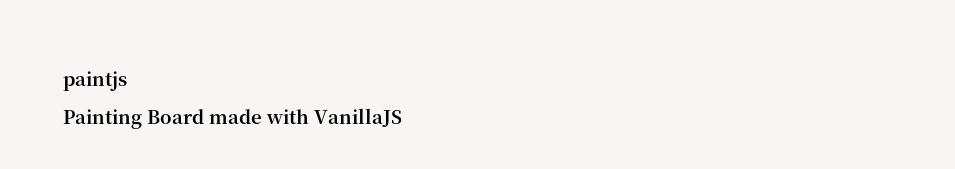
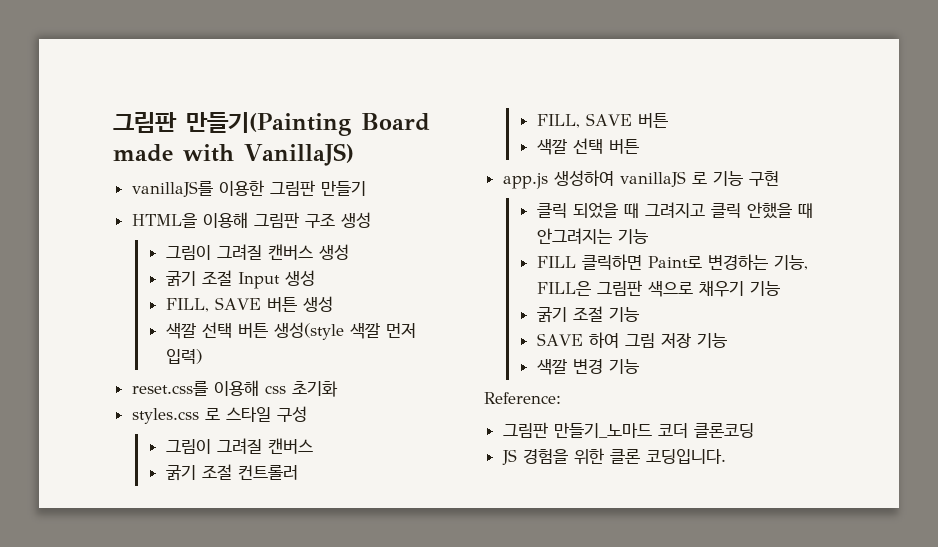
[63,71,127,91] [63,109,142,129] paintjs // Painting -> [113,112,351,136] 그림판 만들기(Painting
[314,108,402,127] VanillaJS -> [244,143,354,166] [131,180,366,197] [131,212,371,228] [165,244,349,260] [165,270,315,289] [165,296,333,312] [165,322,416,340] [165,349,202,364] [131,380,338,397] [131,406,307,424] [165,438,313,454] [165,464,298,481] [536,113,668,128] [536,138,639,155] [502,170,779,189] [536,202,813,219] [536,228,648,244] [536,254,808,270] [536,280,780,297] [536,306,639,323] [536,332,727,348] [536,359,639,375] [484,392,561,404] [502,422,754,438] [501,448,726,465] VanillaJS) // vanillaJS를 이용한 그림판 만들기 // HTML을 이용해 그림판 구조 생성 // 그림이 그려질 캔버스 생성 // 굵기 조절 Input 생성 // FILL, SAVE 버튼 생성 // 색깔 선택 버튼 생성(style 색깔 먼저 입력) // reset.css를 이용해 css 초기화 // styles.css 로 스타일 구성 // 그림이 그려질 캔버스 // 굵기 조절 컨트롤러 // FILL, SAVE 버튼 // 색깔 선택 버튼 // app.js 생성하여 vanillaJS 로 기능 구현 // 클릭 되었을 때 그려지고 클릭 안했을 때 안그려지는 기능 // FILL 클릭하면 Paint로 변경하는 기능, FILL은 그림판 색으로 채우기 기능 // 굵기 조절 기능 // SAVE 하여 그림 저장 기능 // 색깔 변경 기능 // Reference: // 그림판 만들기_노마드 코더 클론코딩 // JS 경험을 위한 클론 코딩입니다.

